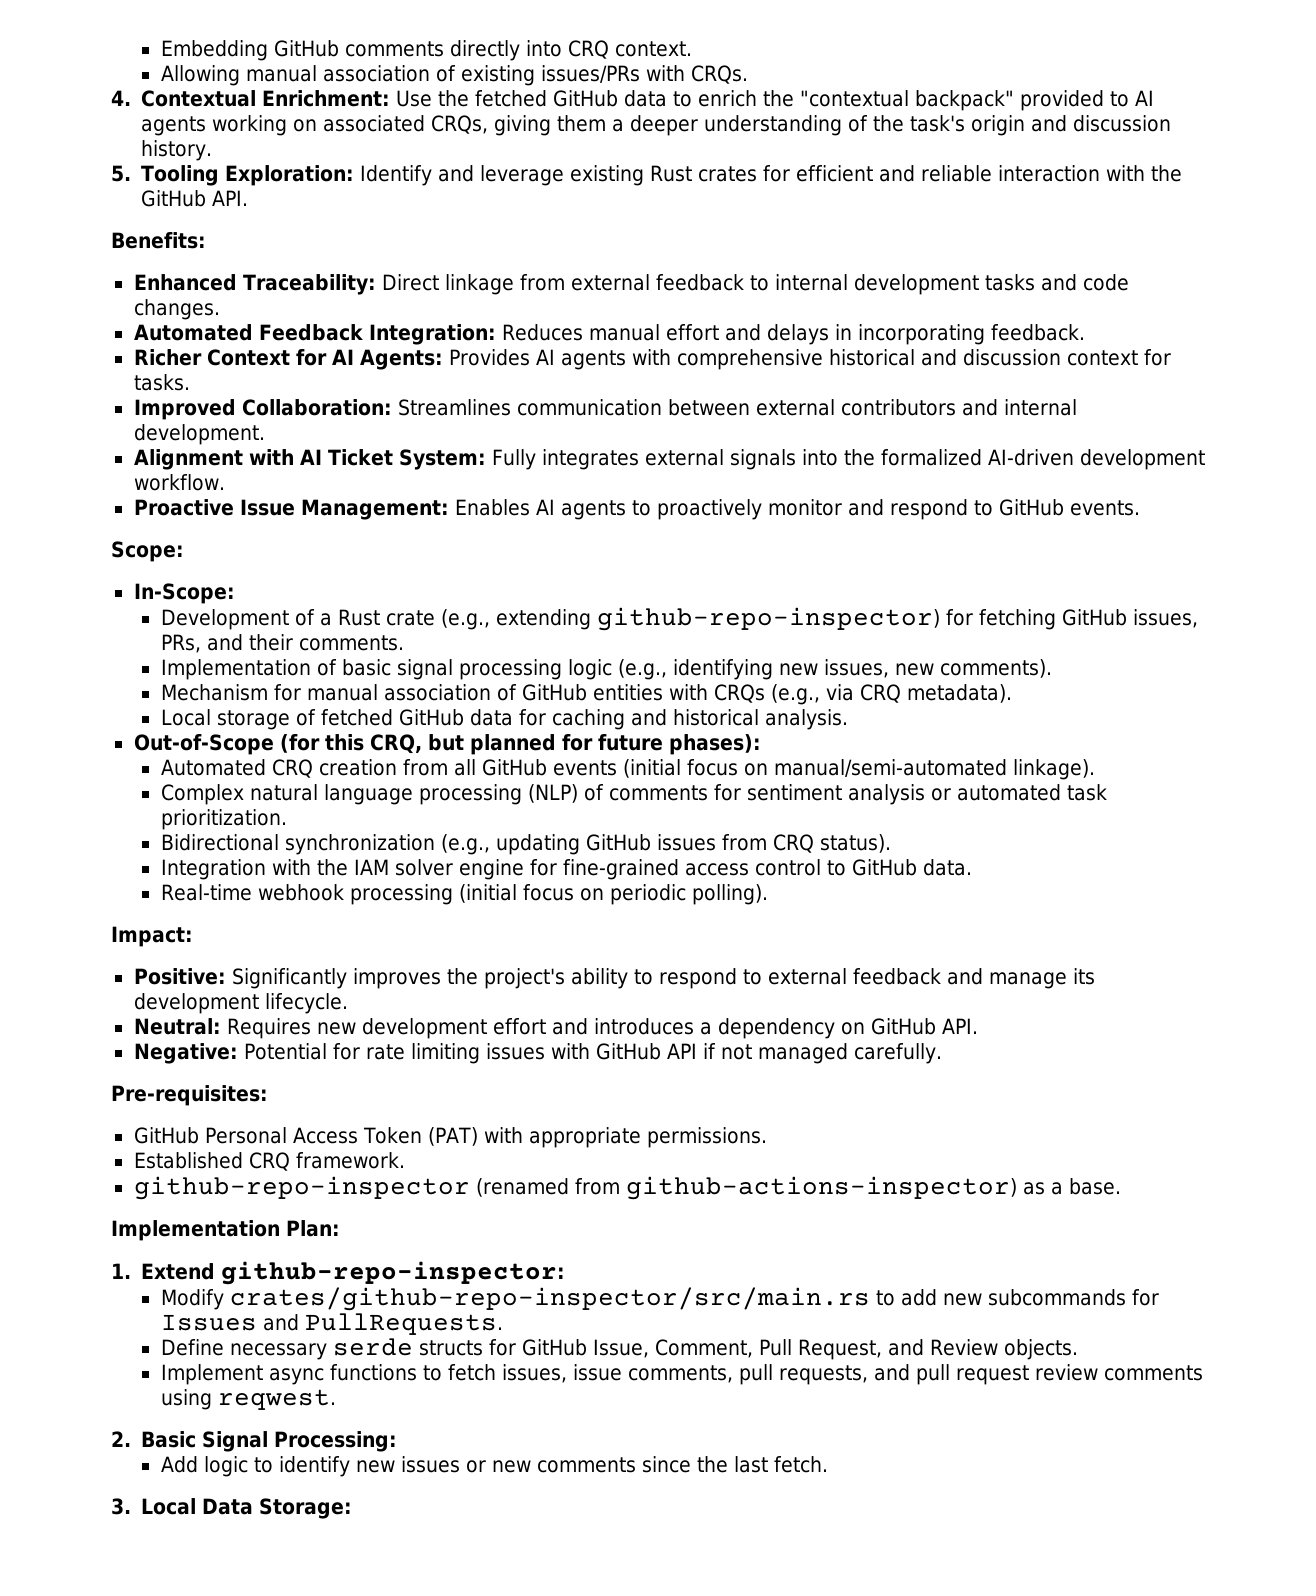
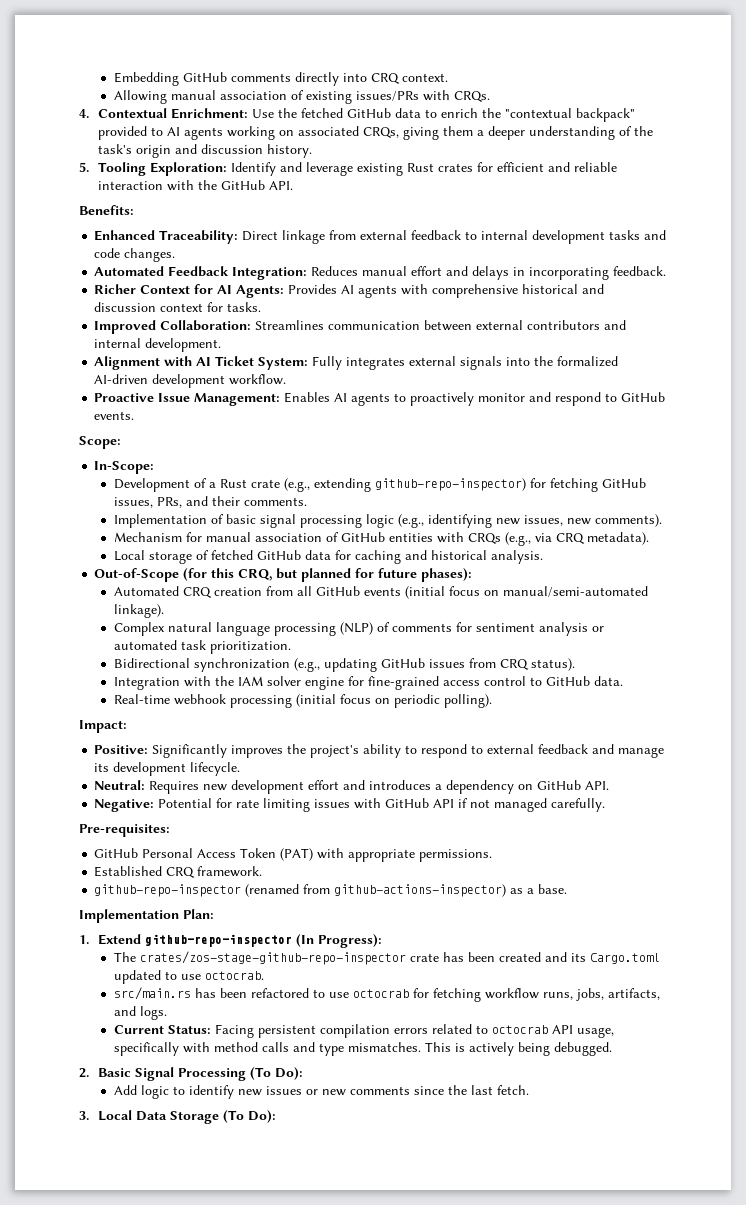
[221,1261,566,1285] [160,1287,1159,1311] [160,1313,503,1335] [160,1338,1078,1360] [160,1364,1203,1385] [160,1389,336,1410] github-repo-inspector: // Modify crates/github-repo-inspector/src/main.rs to add new subcommands for Issues and PullRequests. // Define necessary serde structs for GitHub Issue, Comment, Pull Request, and Review objects. // Implement async functions to fetch issues, issue comments, pull requests, and pull request review comments using reqwest. -> [145,934,383,948] [113,951,660,965] [113,970,264,984] [113,987,660,1002] [113,1006,167,1020] [113,1024,614,1038] [113,1042,612,1056] github-repo-inspector (In Progress): // The crates/zos-stage-github-repo-inspector crate has been created and its Cargo.toml updated to use octocrab. // src/main.rs has been refactored to use octocrab for fetching workflow runs, jobs, artifacts, and logs. // Current Status: Facing persistent compilation errors related to octocrab API usage, specifically with method calls and type mismatches. This is actively being debugged.
[274,1431,398,1452] Processing: -> [178,1067,304,1081] Processing (To Do):
[259,1498,353,1519] Storage: -> [170,1110,277,1124] Storage (To Do):

